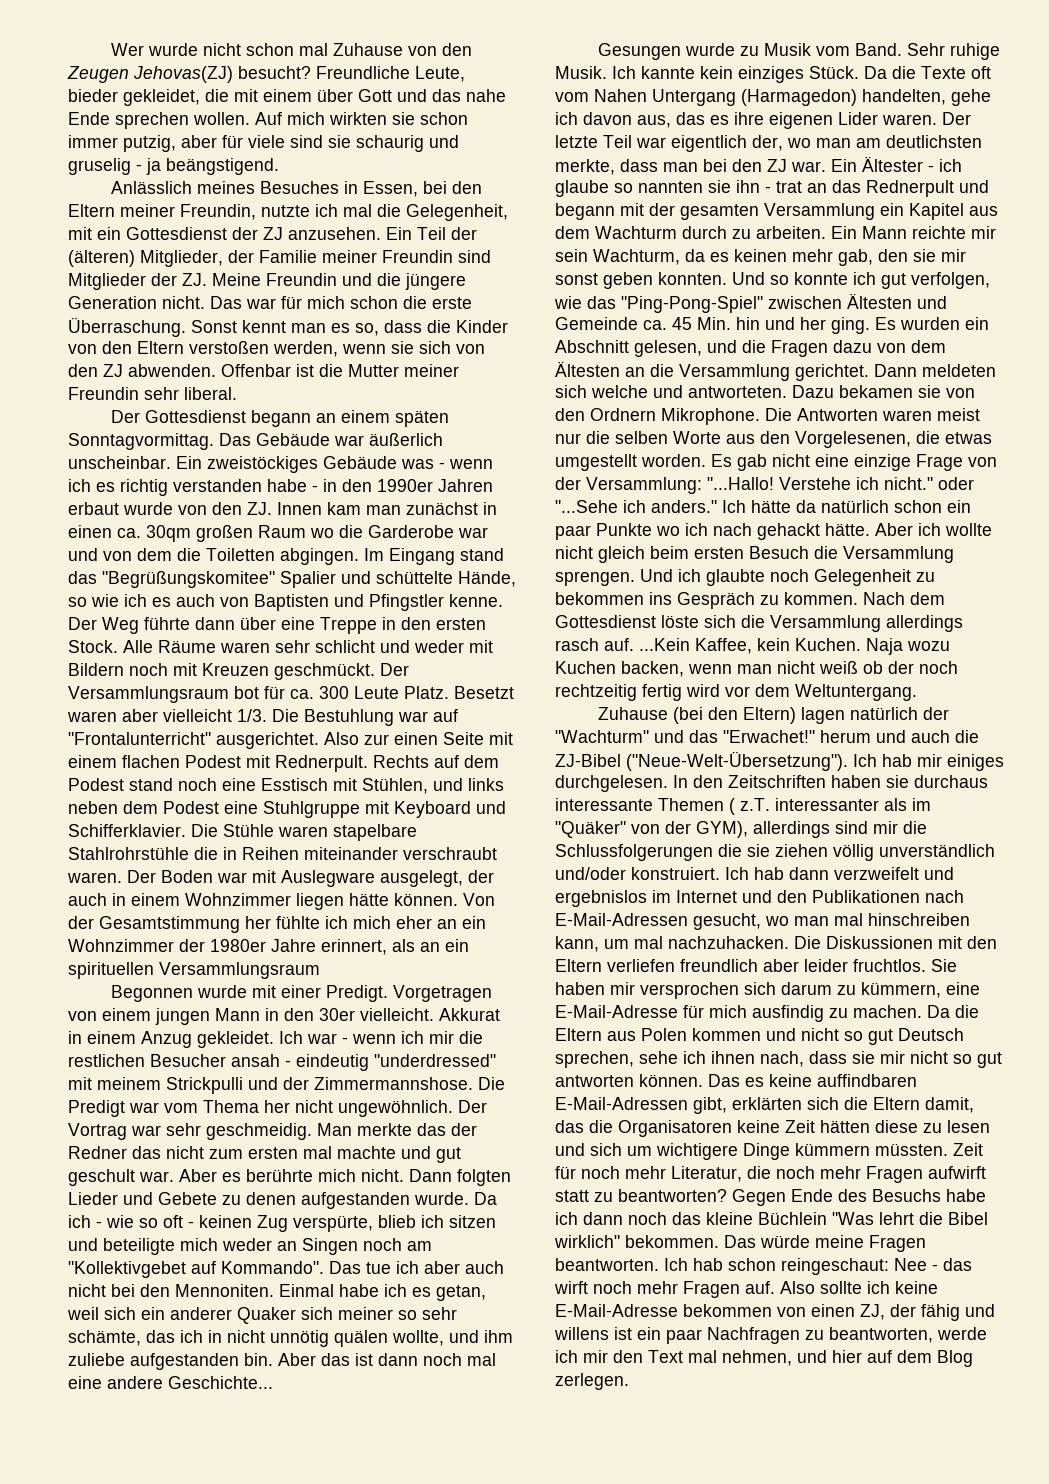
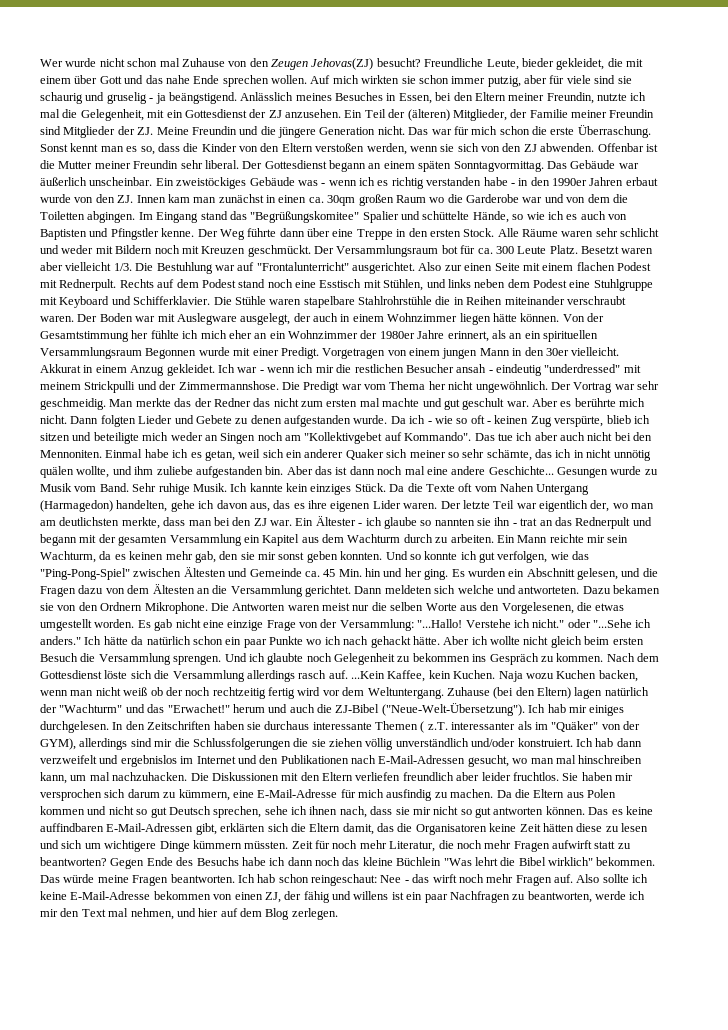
(279, 166) // -> (237, 98) none
(237, 393) // -> (239, 164) none
(320, 970) // -> (142, 353) none
(273, 1382) // -> (554, 470) none
(917, 692) // -> (444, 693) none

